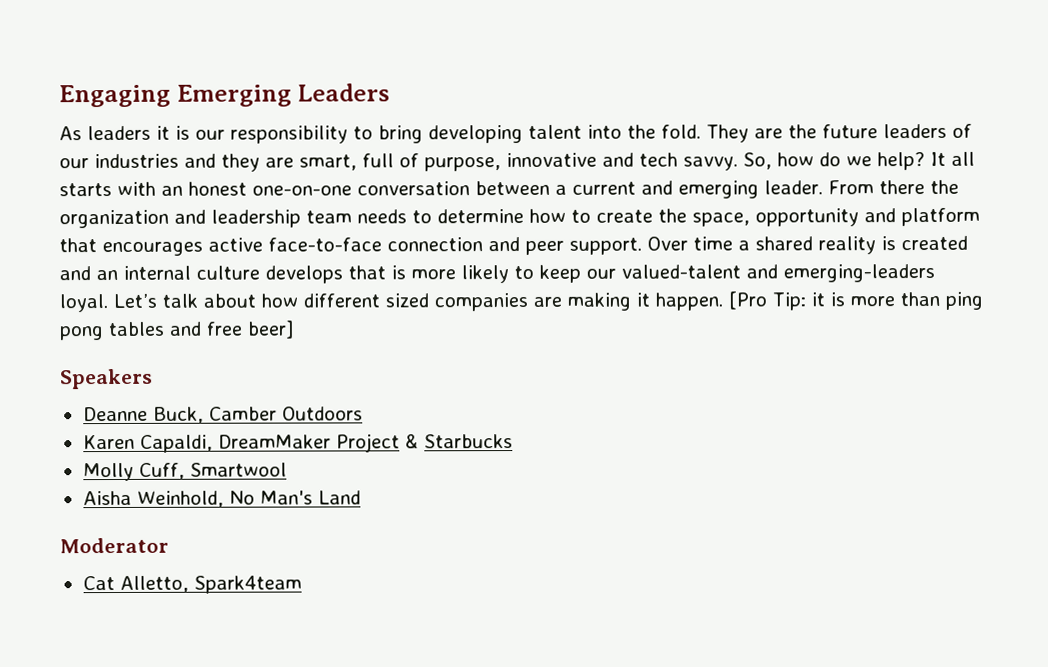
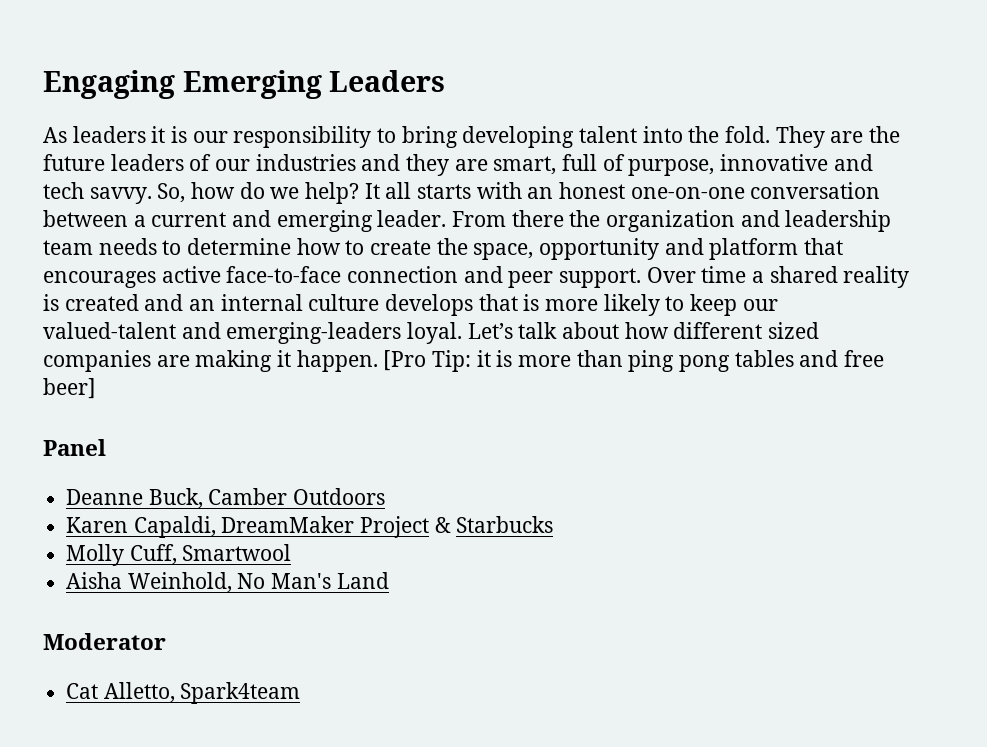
[60,368,153,390] Speakers -> [43,439,106,456] Panel

